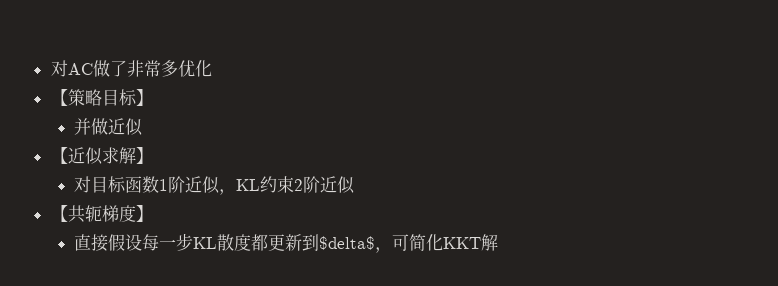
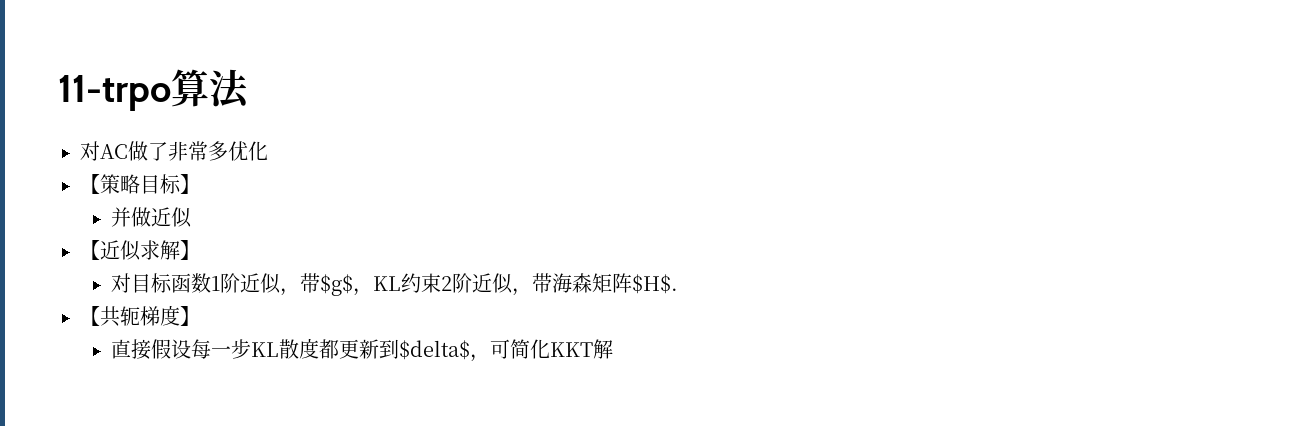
(50, 68) none -> [58,69,250,111] 11-trpo算法 //
(236, 192) none -> [300,273,374,296] 带$g$，
(355, 185) none -> [512,273,679,296] ，带海森矩阵$H$.

